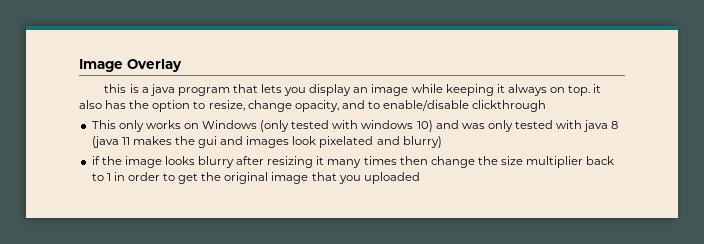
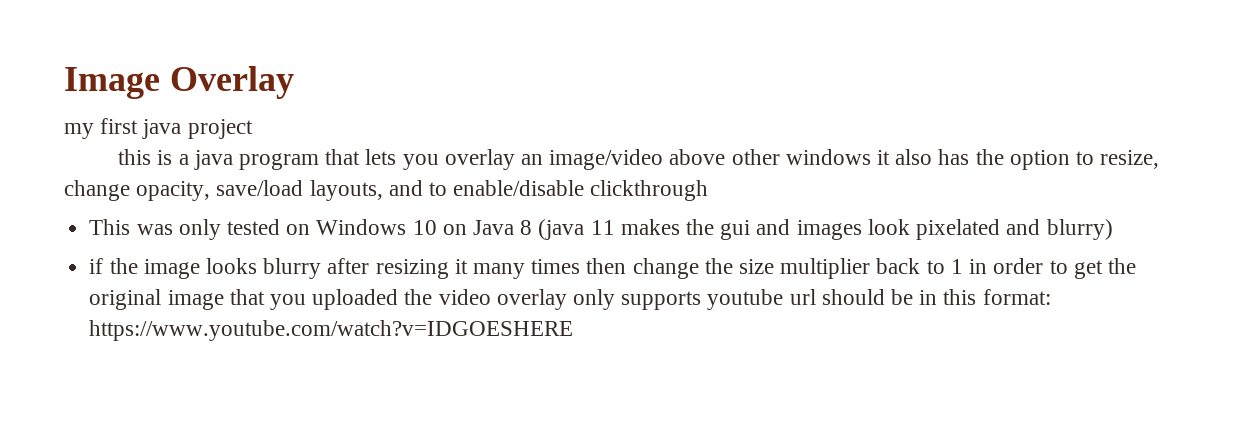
(182, 65) none -> [64,118,253,139] // my first java project
[309,84,591,96] display an image while keeping it always on top. -> [444,149,871,170] overlay an image/video above other windows
(339, 106) none -> [216,180,383,201] save/load layouts,
[118,120,609,132] only works on Windows (only tested with windows 10) and was only tested with java -> [136,219,514,240] was only tested on Windows 10 on Java
(420, 178) none -> [404,289,1051,310] [89,320,574,341] the video overlay only supports youtube url should be in this format: https://www.youtube.com/watch?v=IDGOESHERE

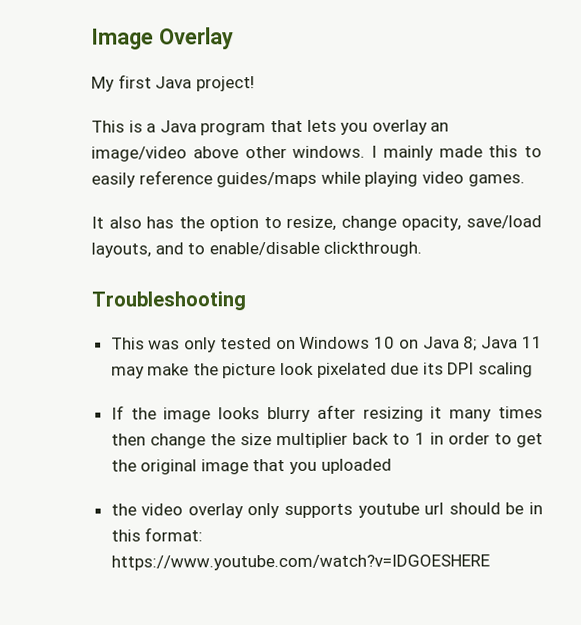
[64,118,253,139] [118,149,152,165] my first java project // this -> [91,74,255,92] [91,120,125,133] My first Java project! // This
[193,150,233,170] java -> [159,120,197,133] Java
[785,149,891,165] windows it -> [292,145,542,161] [91,170,525,188] [91,216,104,229] windows. I mainly made this to easily reference guides/maps while playing video games. // It
[590,180,709,201] clickthrough -> [323,241,423,257] [91,291,246,311] clickthrough. // Troubleshooting
[520,219,1113,240] [89,258,104,274] 8 (java 11 makes the gui and images look pixelated and blurry) // if -> [463,336,543,351] [110,362,534,379] [110,405,124,420] 8; Java 11 may make the picture look pixelated due its DPI scaling // If
(399, 299) none -> (392, 466) //

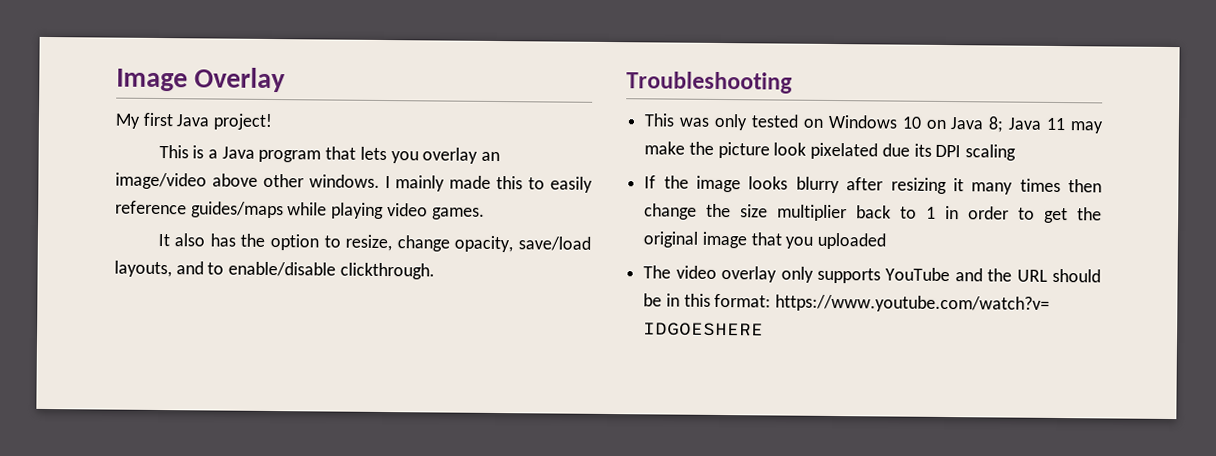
[110,503,137,516] the -> [643,265,672,279] The
[357,502,445,518] youtube url -> [885,267,1048,282] YouTube and the URL
[110,554,490,571] https://www.youtube.com/watch?v=IDGOESHERE -> [775,294,1051,313] [643,322,765,337] https://www.youtube.com/watch?v= IDGOESHERE

